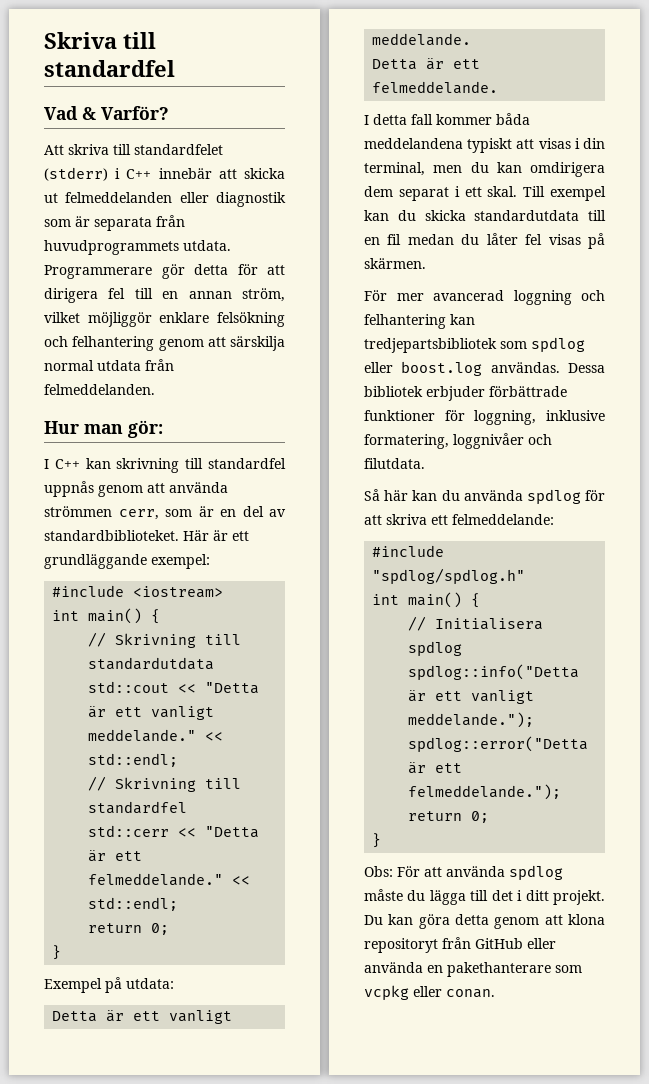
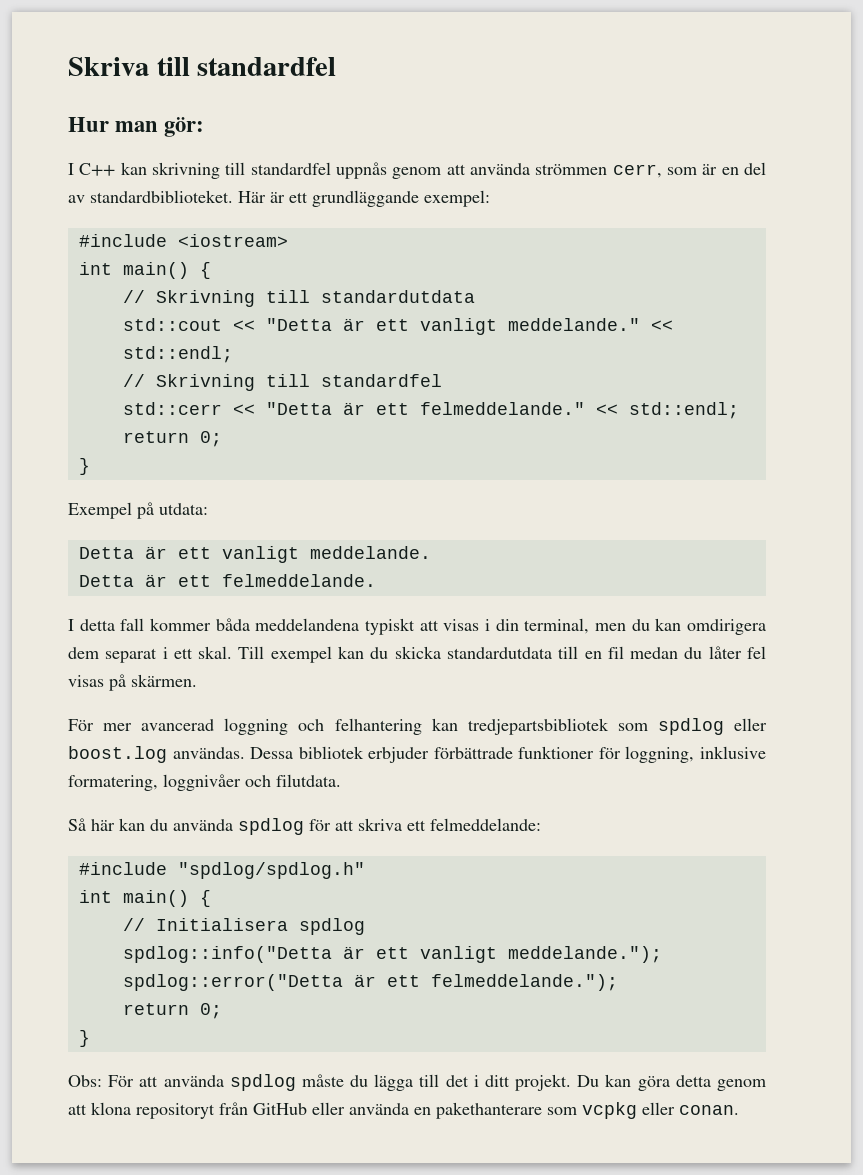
[44,106,169,120] [44,144,223,155] [44,167,285,181] [44,192,286,207] [44,215,185,231] [44,240,231,255] [44,264,285,279] [44,288,285,303] [44,312,285,327] [44,336,285,351] [44,359,174,371] [44,384,155,395] // Vad & Varför? // Att skriva till standardfelet (stderr) i C++ innebär att skicka ut felmeddelanden eller diagnostik som är separata från huvudprogrammets utdata. Programmerare gör detta för att dirigera fel till en annan ström, vilket möjliggör enklare felsökning och felhantering genom att särskilja normal utdata från felmeddelanden. -> (337, 66) none

